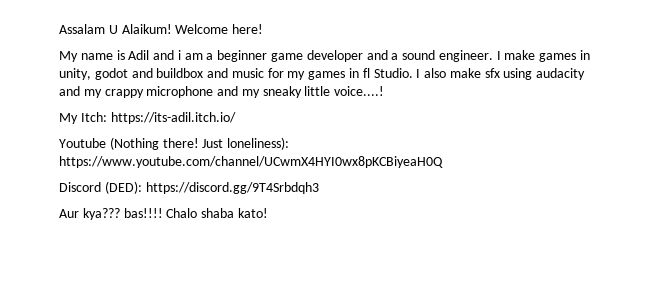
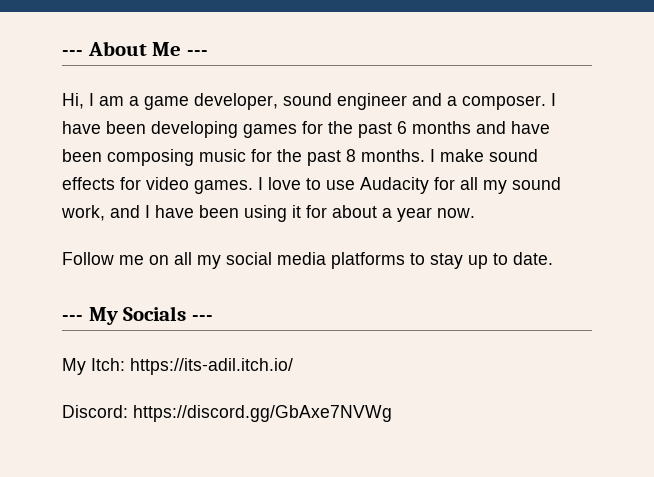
[59,24,264,34] [59,50,591,62] [59,68,586,80] [59,86,385,98] [59,112,236,124] [59,137,290,150] [59,156,443,168] [59,181,319,194] [59,208,268,220] Assalam U Alaikum! Welcome here! // My name is Adil and i am a beginner game developer and a sound engineer. I make games in unity, godot and buildbox and music for my games in fl Studio. I also make sfx using audacity and my crappy microphone and my sneaky little voice....! // My Itch: https://its-adil.itch.io/ // Youtube (Nothing there! Just loneliness): https://www.youtube.com/channel/UCwmX4HYI0wx8pKCBiyeaH0Q // Discord (DED): https://discord.gg/9T4Srbdqh3 // Aur kya??? bas!!!! Chalo shaba kato! -> [62,41,208,56] [62,93,556,110] [62,121,550,138] [62,149,538,166] [62,177,561,194] [61,205,475,222] [62,252,553,269] [62,306,213,325] [62,358,293,375] [62,405,392,422] --- About Me --- // Hi, I am a game developer, sound engineer and a composer. I have been developing games for the past 6 months and have been composing music for the past 8 months. I make sound effects for video games. I love to use Audacity for all my sound work, and I have been using it for about a year now. // Follow me on all my social media platforms to stay up to date. // --- My Socials --- // My Itch: https://its-adil.itch.io/ // Discord: https://discord.gg/GbAxe7NVWg

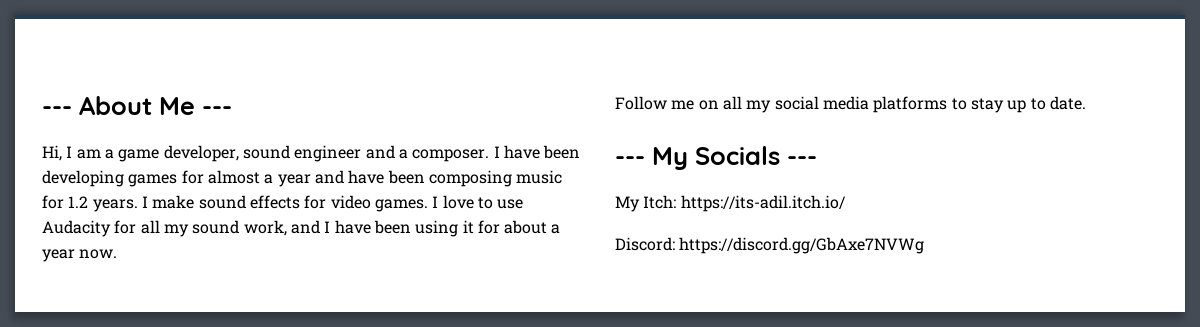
[328,121,471,138] the past 6 months -> [207,170,311,187] almost a year
[277,149,425,166] the past 8 months. -> [68,196,138,212] 1.2 years.

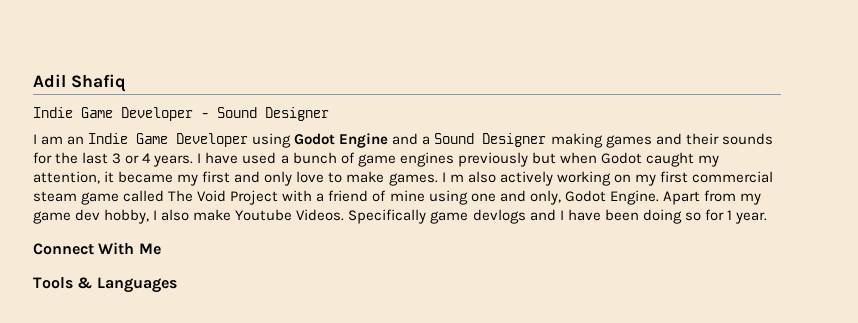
[42,96,232,115] [42,145,581,162] [42,170,563,187] [42,195,524,212] [42,220,561,237] [42,249,118,262] [615,96,1086,113] [615,146,817,170] [615,195,846,212] [615,237,925,254] --- About Me --- // Hi, I am a game developer, sound engineer and a composer. I have been developing games for almost a year and have been composing music for 1.2 years. I make sound effects for video games. I love to use Audacity for all my sound work, and I have been using it for about a year now. // Follow me on all my social media platforms to stay up to date. // --- My Socials --- // My Itch: https://its-adil.itch.io/ // Discord: https://discord.gg/GbAxe7NVWg -> [33,74,126,92] [33,107,329,121] [33,133,773,148] [33,152,719,167] [33,171,773,186] [33,190,761,205] [33,209,767,224] [33,242,161,255] [33,277,177,293] Adil Shafiq // Indie Game Developer - Sound Designer // I am an Indie Game Developer using Godot Engine and a Sound Designer making games and their sounds for the last 3 or 4 years. I have used a bunch of game engines previously but when Godot caught my attention, it became my first and only love to make games. I m also actively working on my first commercial steam game called The Void Project with a friend of mine using one and only, Godot Engine. Apart from my game dev hobby, I also make Youtube Videos. Specifically game devlogs and I have been doing so for 1 year. // Connect With Me // Tools & Languages

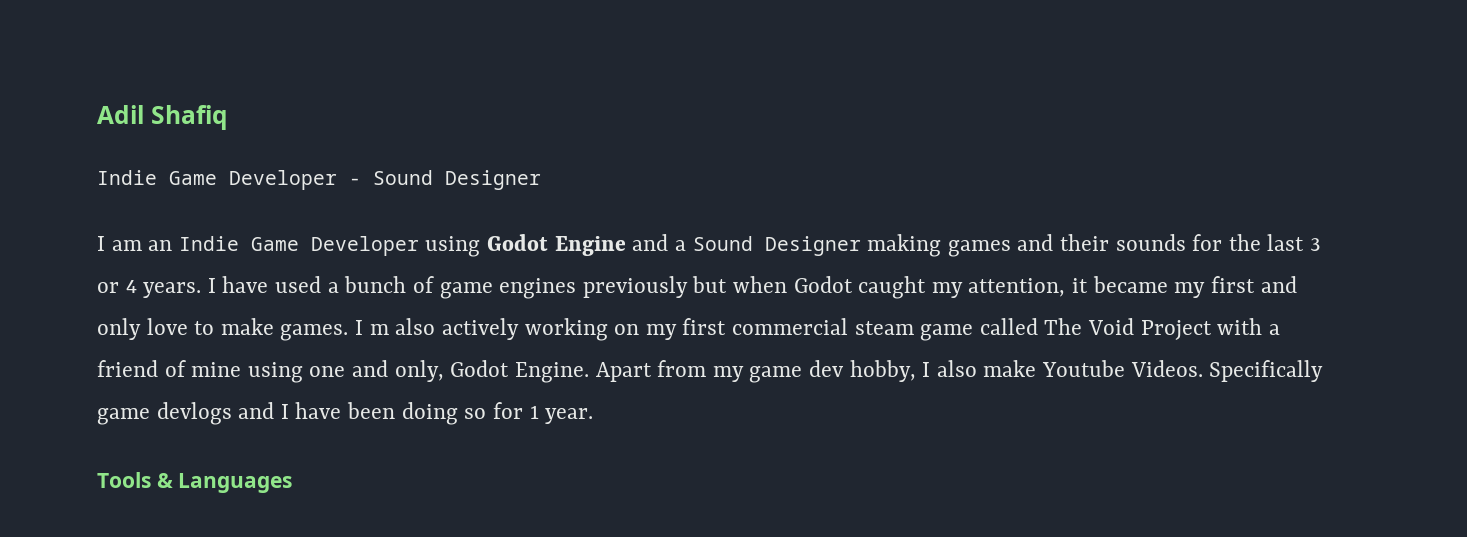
[33,242,161,255] // Connect With Me -> (594, 416) none

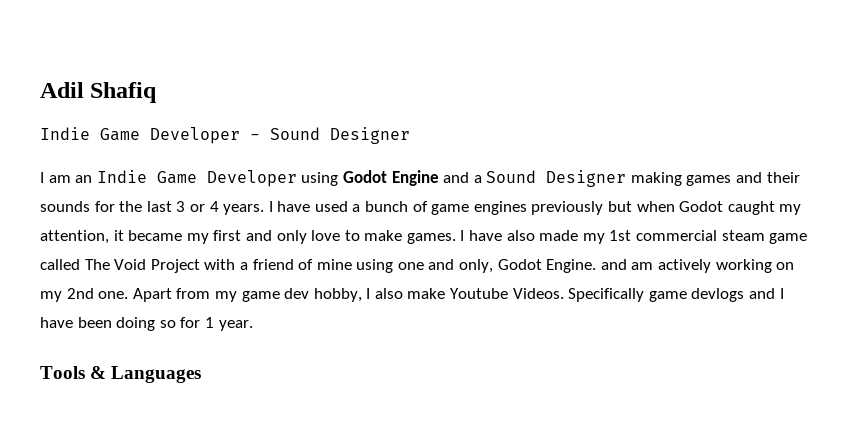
[369,318,727,341] m also actively working on my first -> [469,230,632,244] have also made my 1st
(589, 372) none -> [600,259,795,273] [40,288,129,302] and am actively working on my 2nd one.

